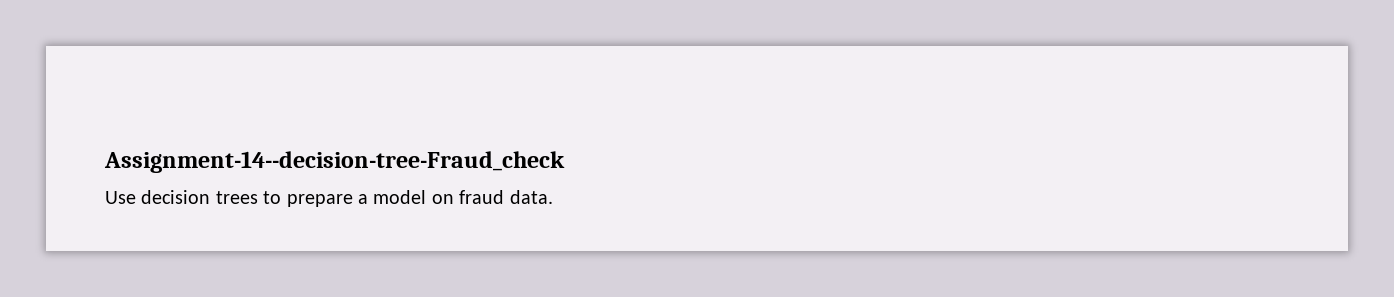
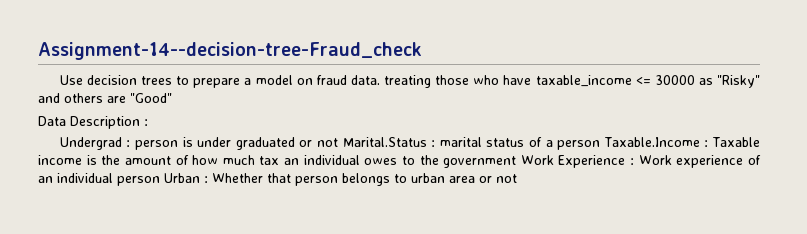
(553, 197) none -> [384,75,761,88] [38,93,172,103] [38,116,148,129] [59,137,760,150] [38,155,762,168] [38,173,517,186] treating those who have taxable_income <= 30000 as "Risky" and others are "Good" // Data Description : // Undergrad : person is under graduated or not Marital.Status : marital status of a person Taxable.Income : Taxable income is the amount of how much tax an individual owes to the government Work Experience : Work experience of an individual person Urban : Whether that person belongs to urban area or not

